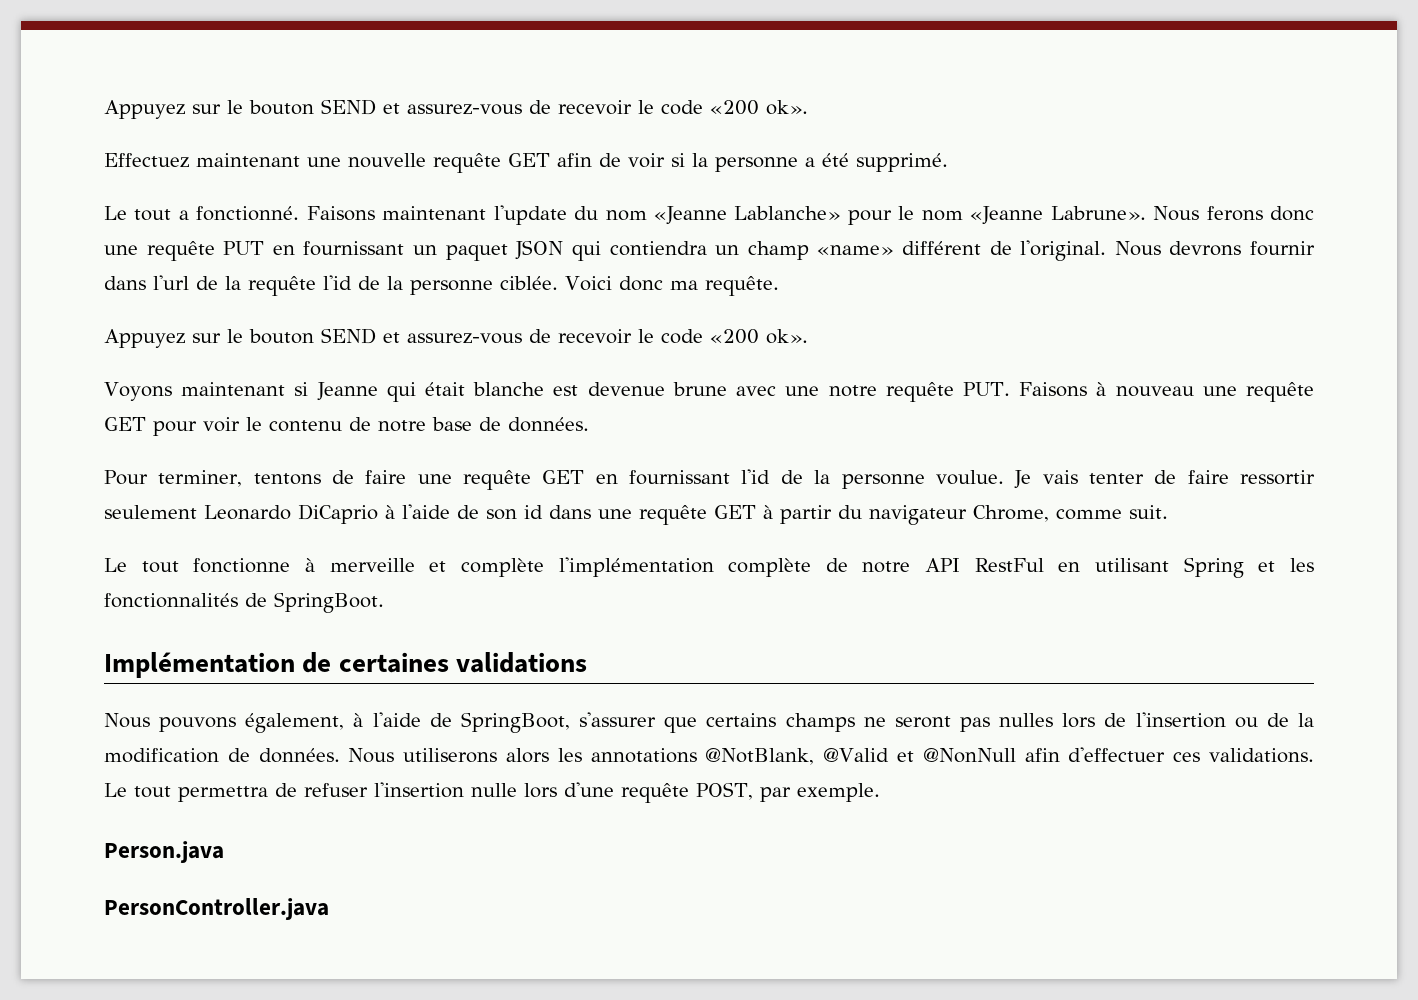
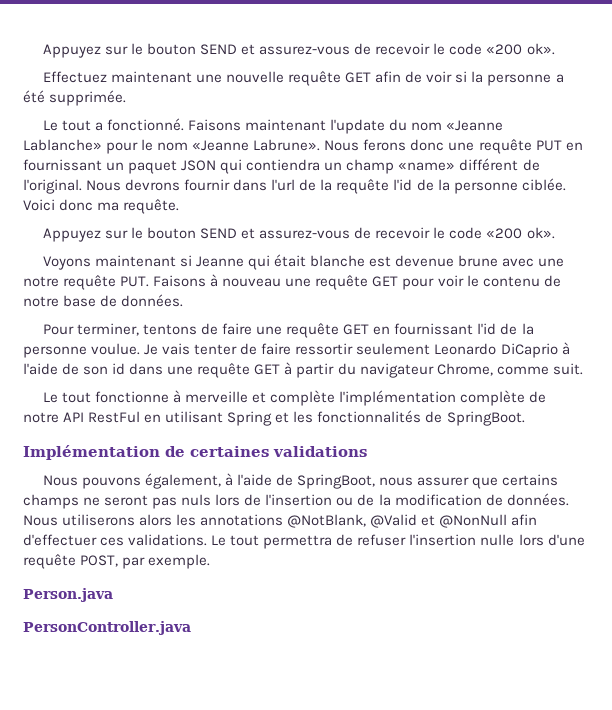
[856,153,948,172] supprimé. -> [49,90,127,106] supprimée.
[579,712,657,727] s'assurer -> [379,477,470,486] nous assurer
[999,713,1054,727] nulles -> [181,494,212,506] nuls

